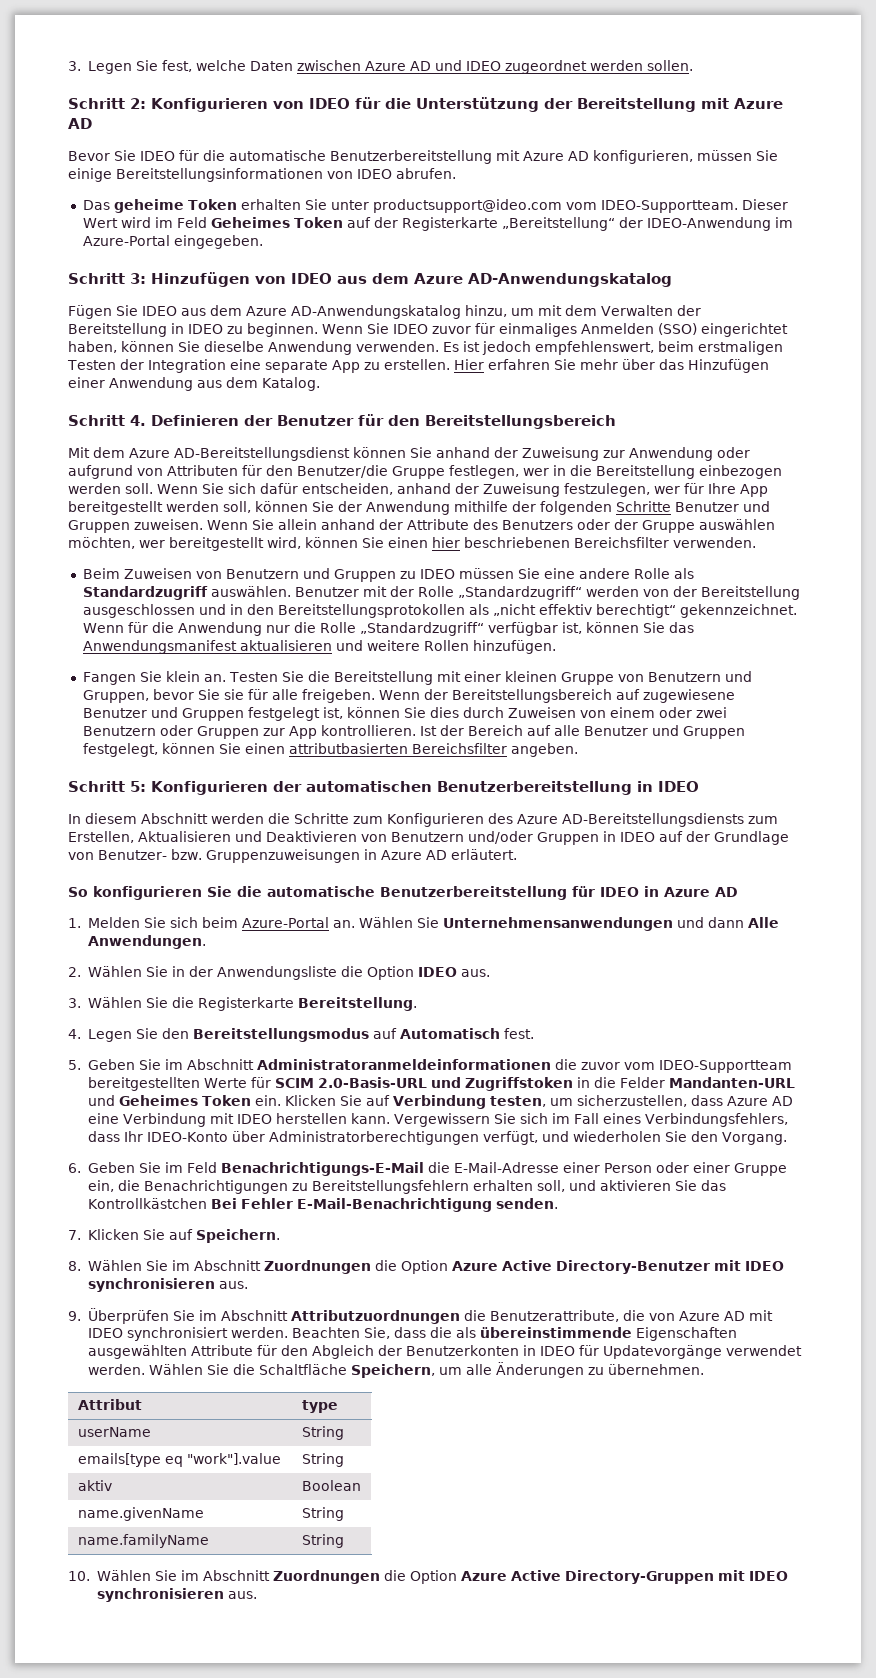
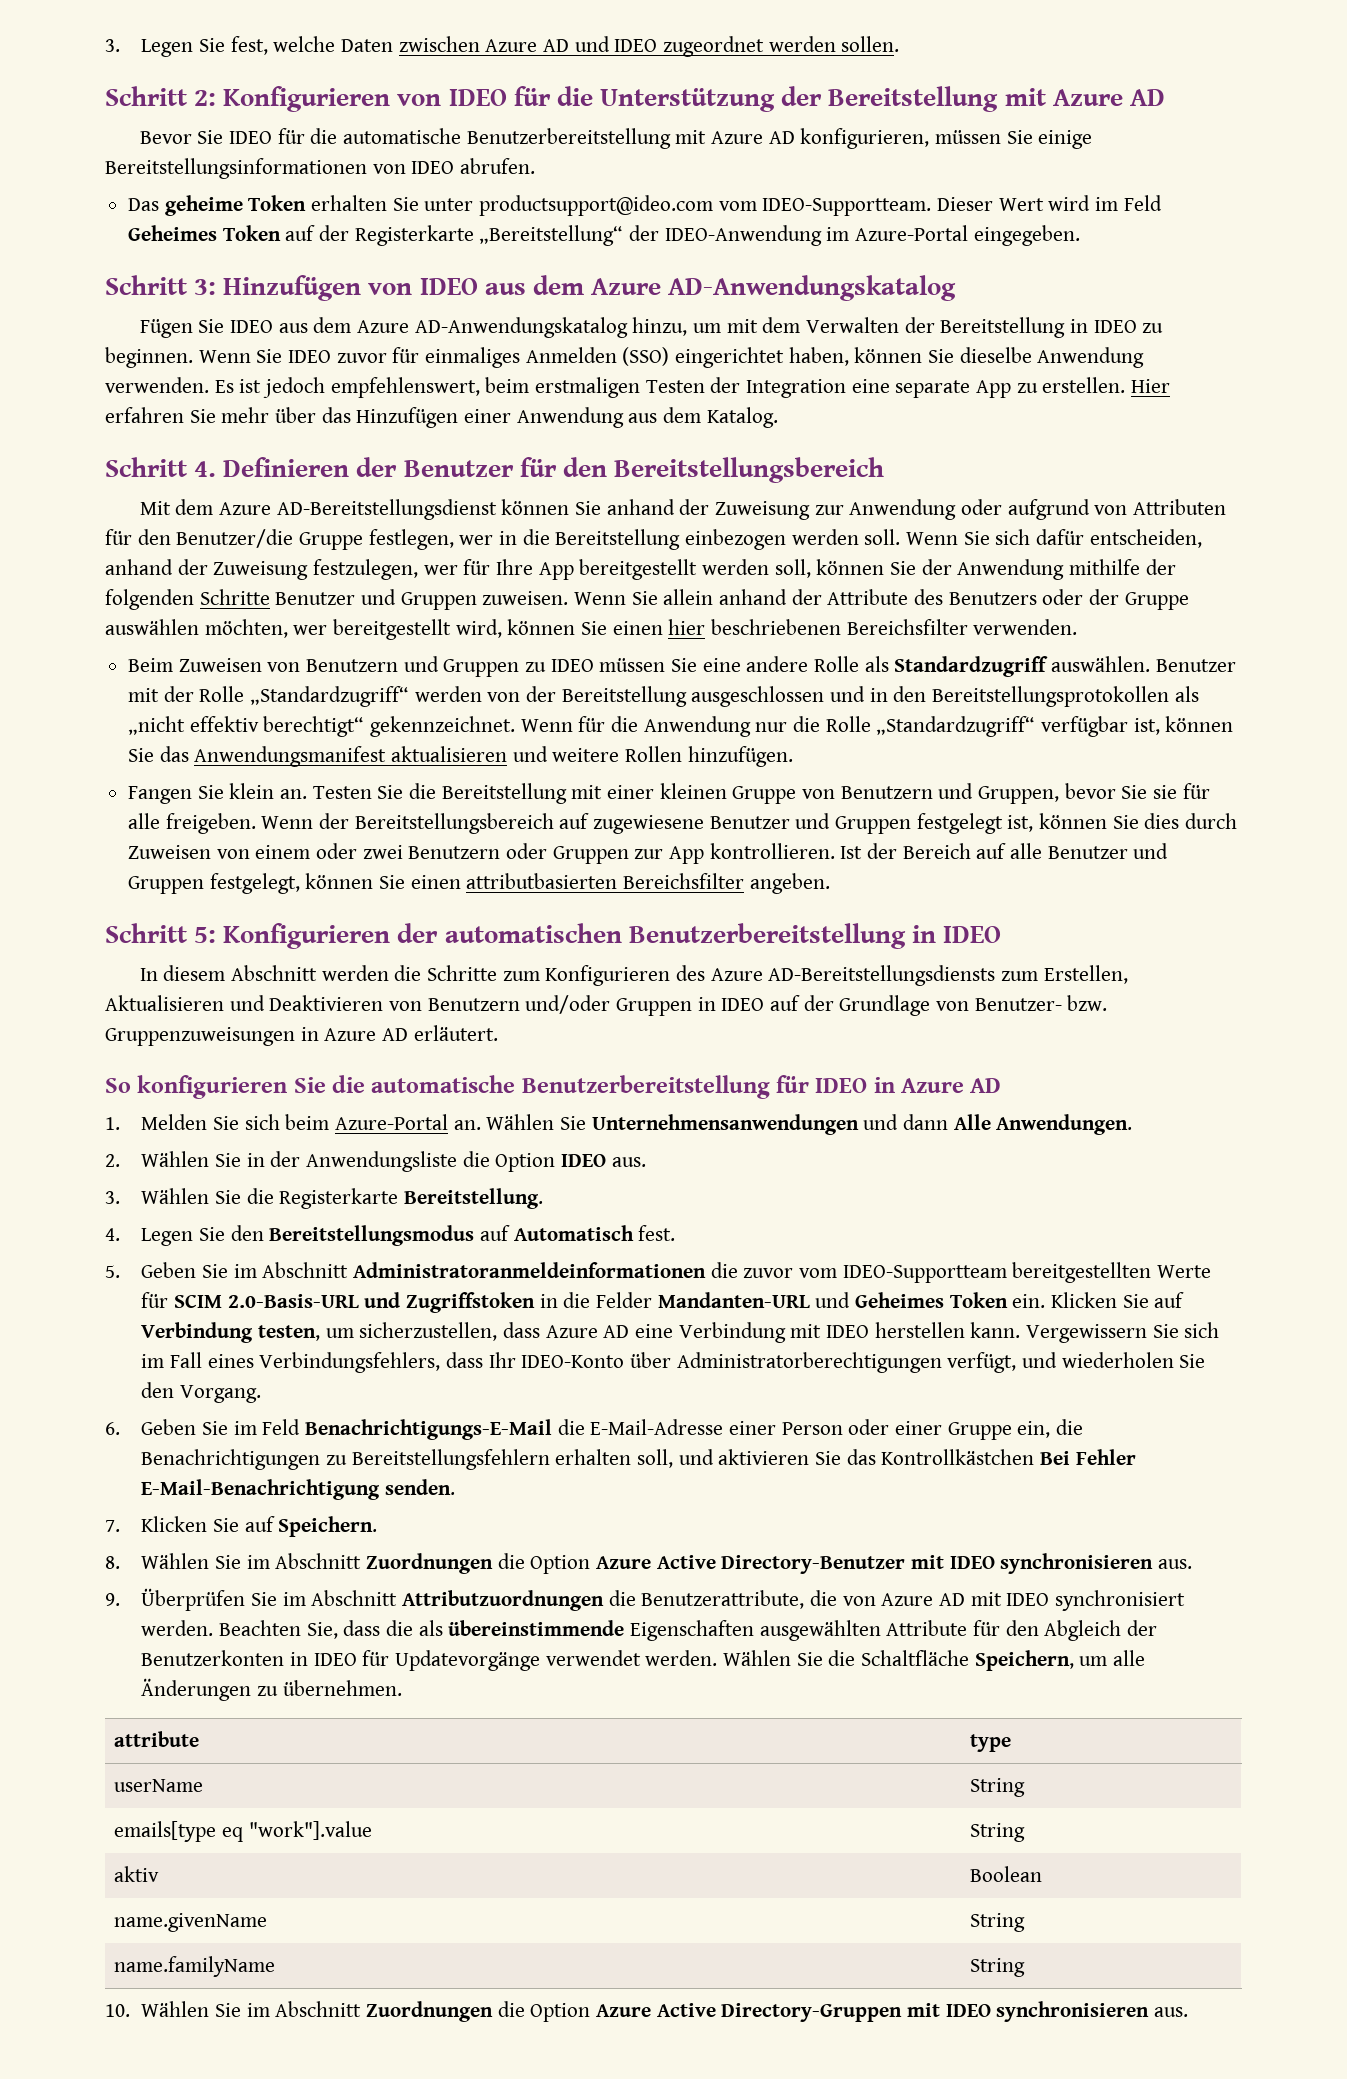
[77,1399,142,1410] Attribut -> [114,1731,200,1747] attribute

